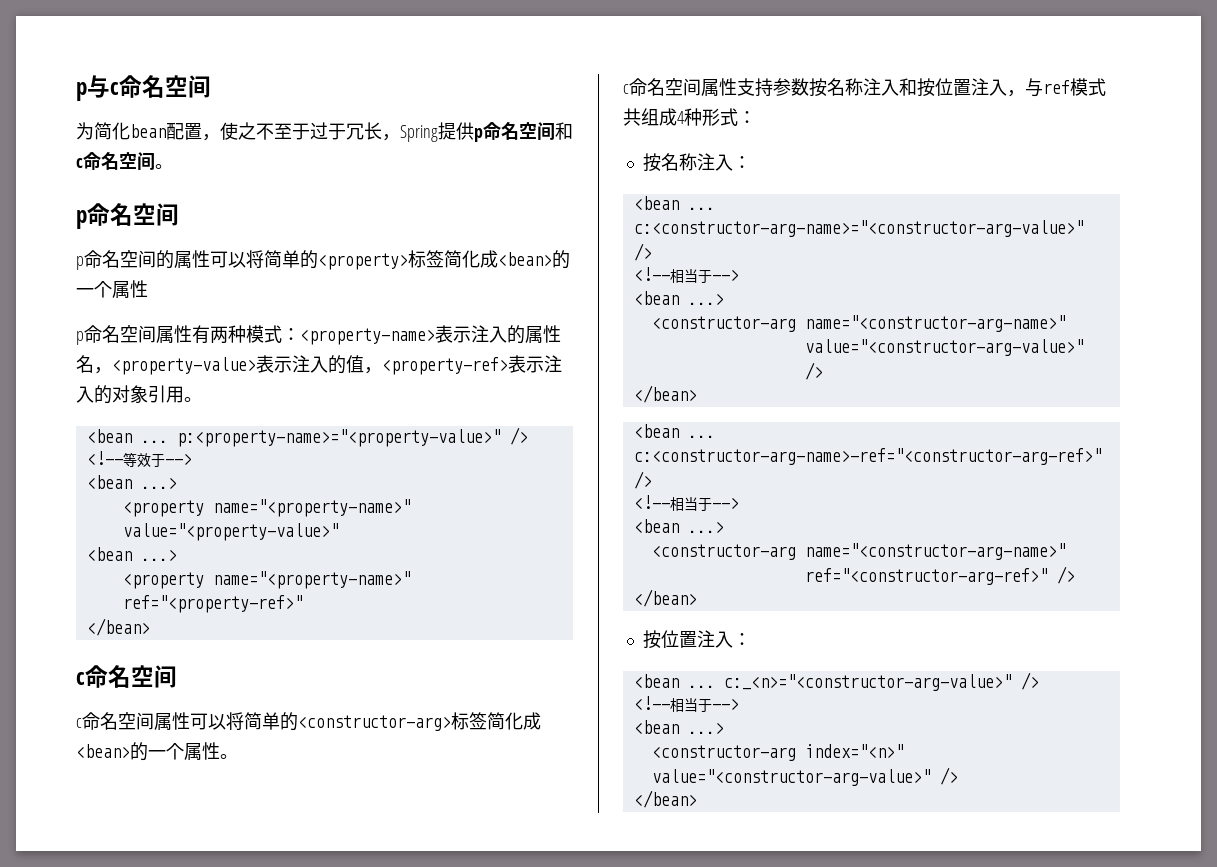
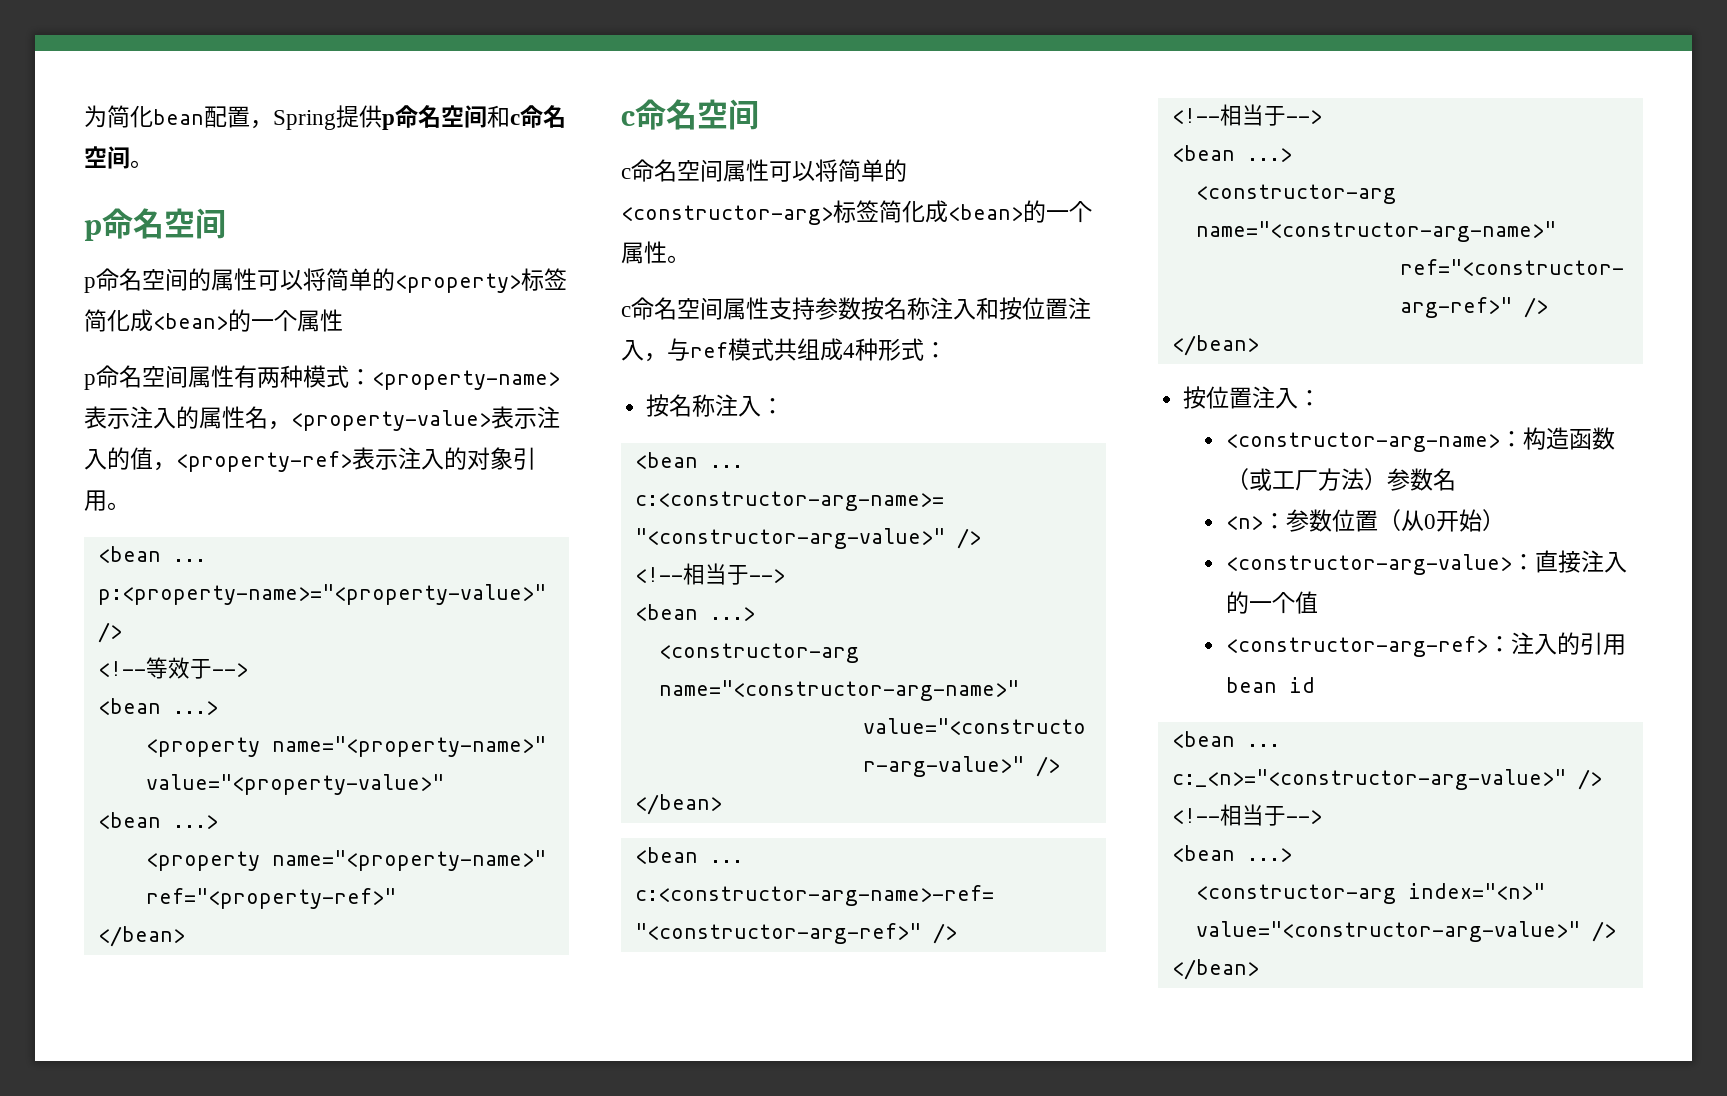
[76,75,211,101] [76,122,382,141] p与c命名空间 // 为简化bean配置，使之不至于过于冗长 -> [84,105,250,128] 为简化bean配置
(751, 639) none -> [1225,427,1615,452] [1225,468,1456,491] [1225,509,1505,532] [1225,550,1627,575] [1225,591,1318,614] [1225,632,1626,657] [1225,677,1315,693] // <constructor-arg-name>：构造函数（或工厂方法）参数名 // <n>：参数位置（从0开始） // <constructor-arg-value>：直接注入的一个值 // <constructor-arg-ref>：注入的引用bean id

